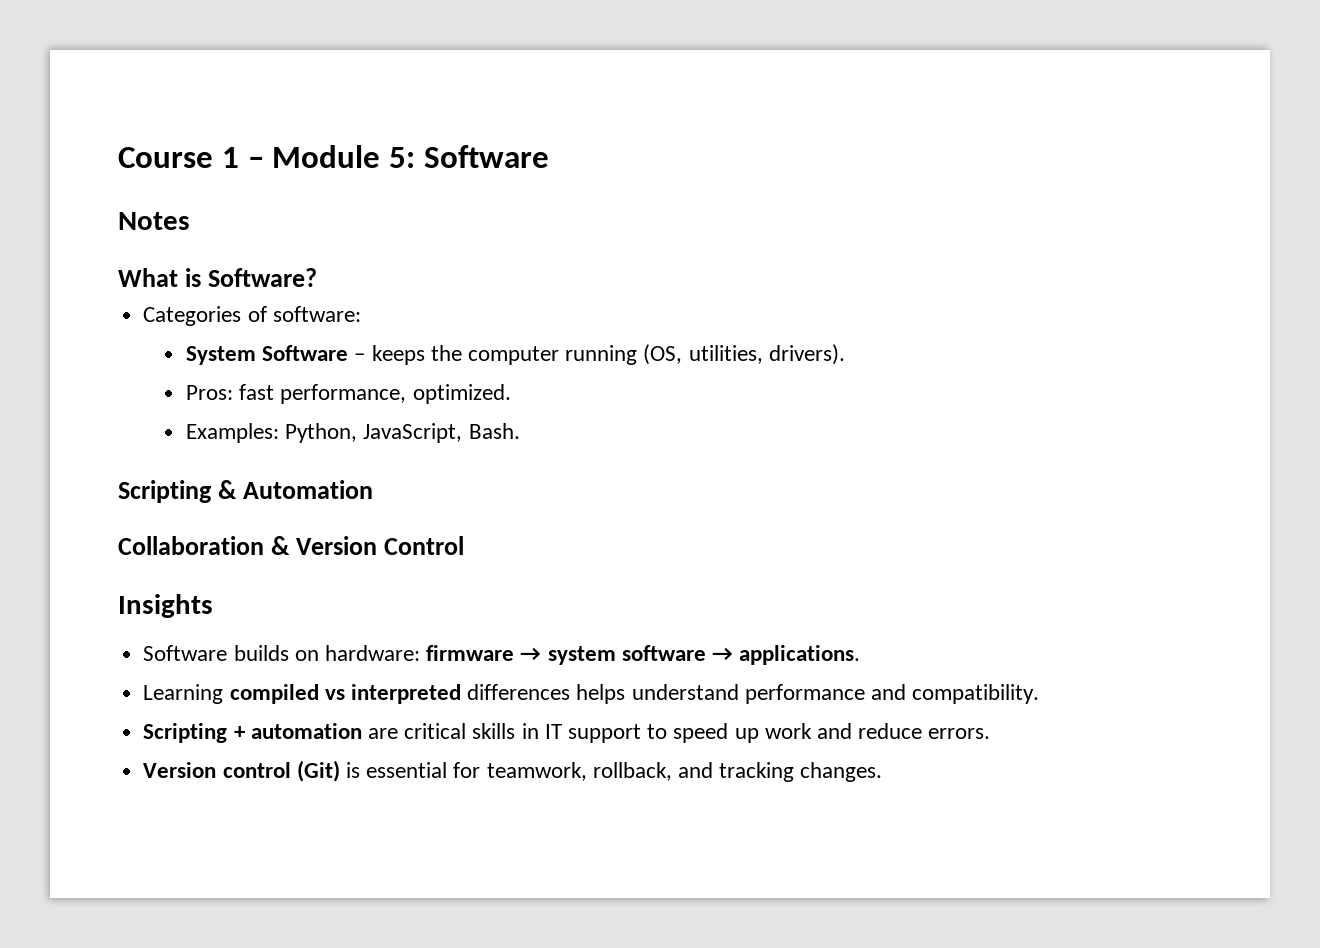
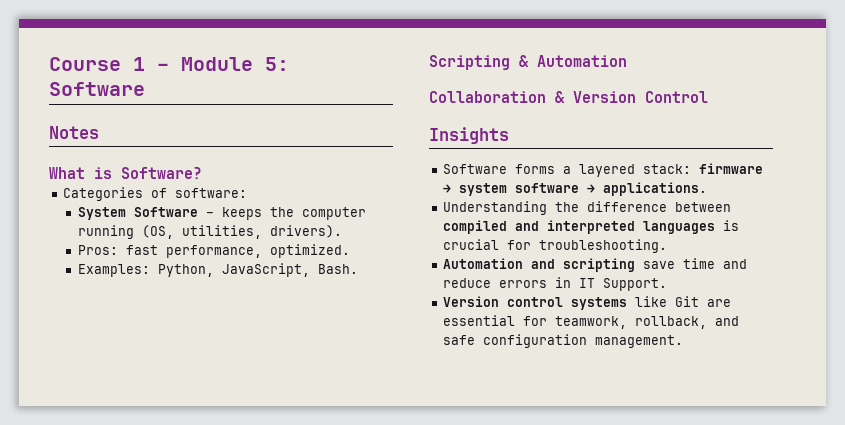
[233,645,420,661] builds on hardware: -> [514,164,691,177] forms a layered stack:
[143,684,1040,704] [143,723,991,743] [143,760,360,782] Learning compiled vs interpreted differences helps understand performance and compatibility. // Scripting + automation are critical skills in IT support to speed up work and reduce errors. // Version control (Git) is -> [442,201,731,215] [442,220,739,234] [442,239,667,253] [442,258,747,272] [442,277,667,291] [442,296,731,310] Understanding the difference between compiled and interpreted languages is crucial for troubleshooting. // Automation and scripting save time and reduce errors in IT Support. // Version control systems like Git are
[719,762,883,782] tracking changes. -> [442,334,683,348] safe configuration management.

